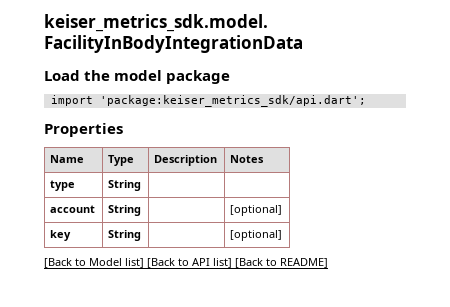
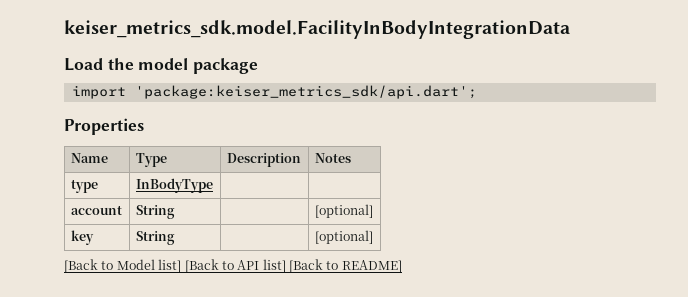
[108,180,142,191] String -> [135,178,213,193] InBodyType

